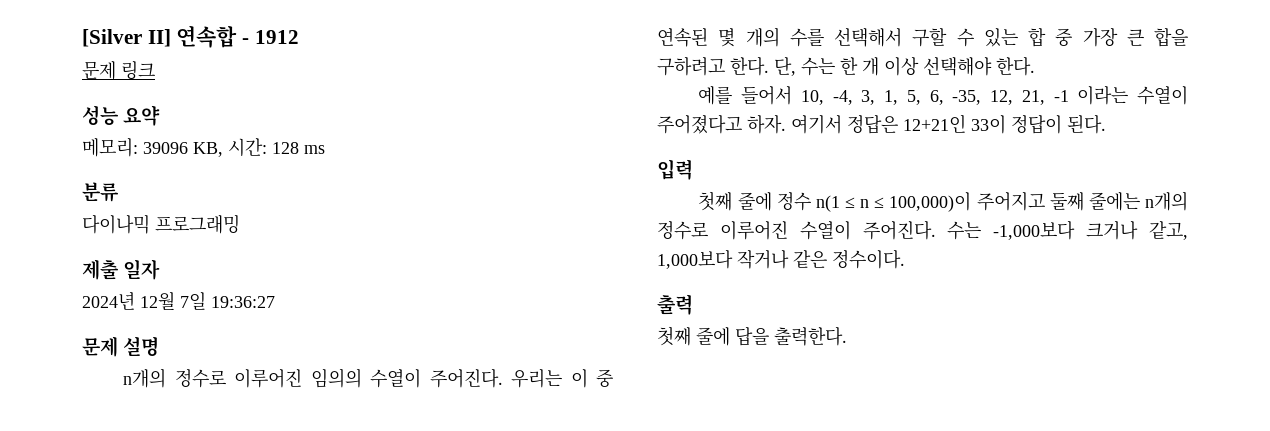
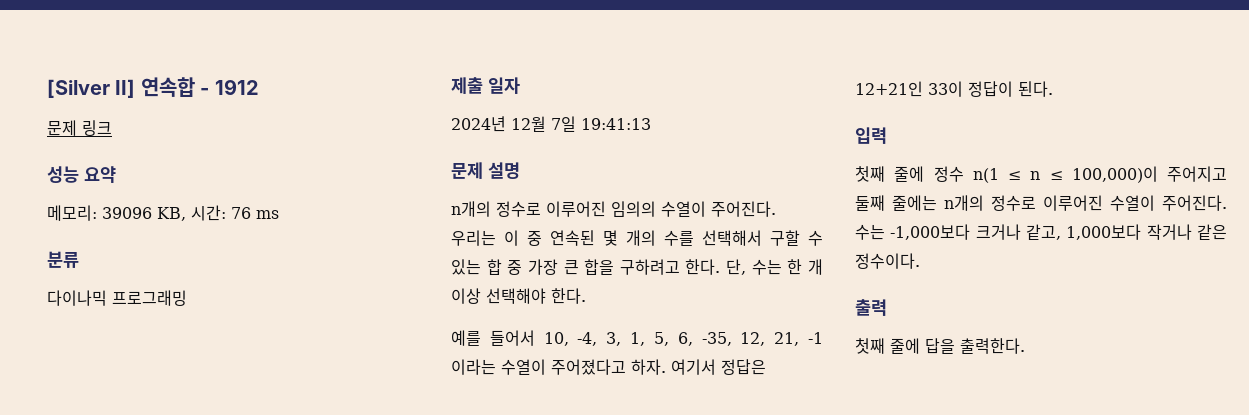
[272,142,299,154] 128 -> [231,207,251,219] 76
[211,296,275,308] 19:36:27 -> [581,118,651,130] 19:41:13

